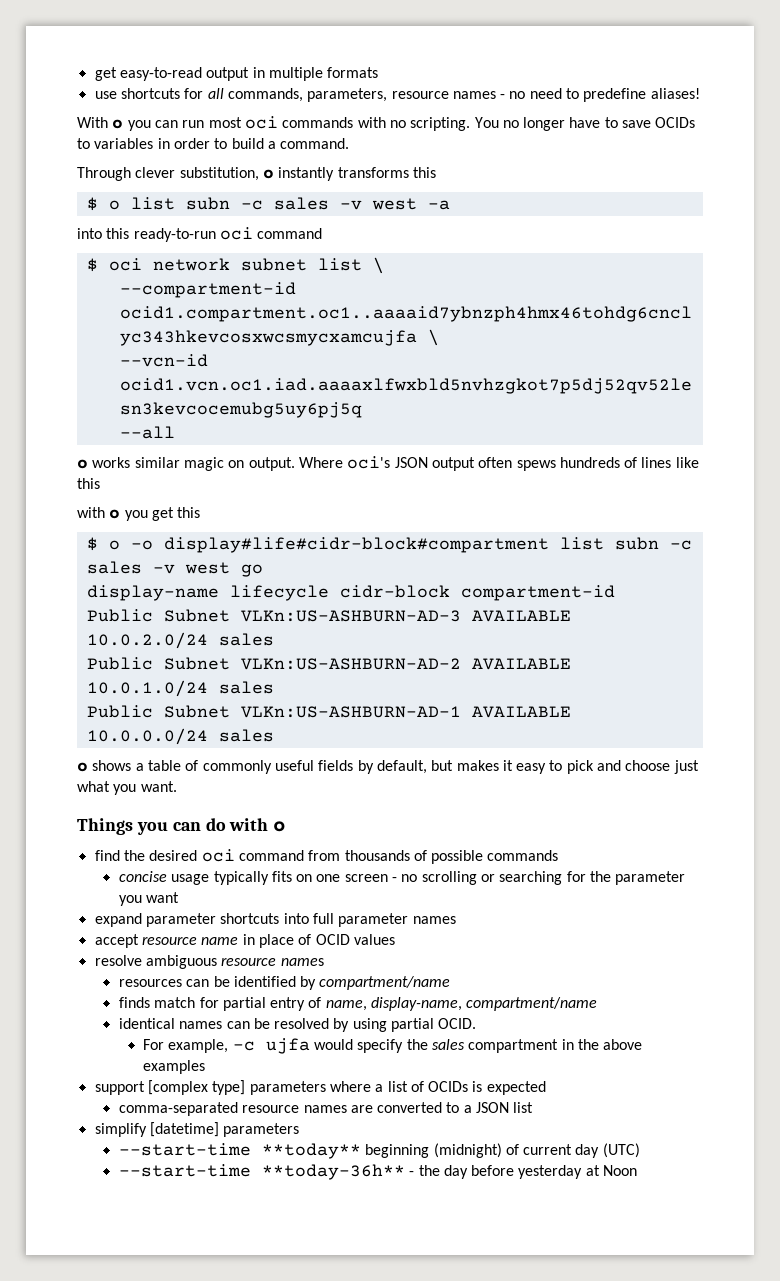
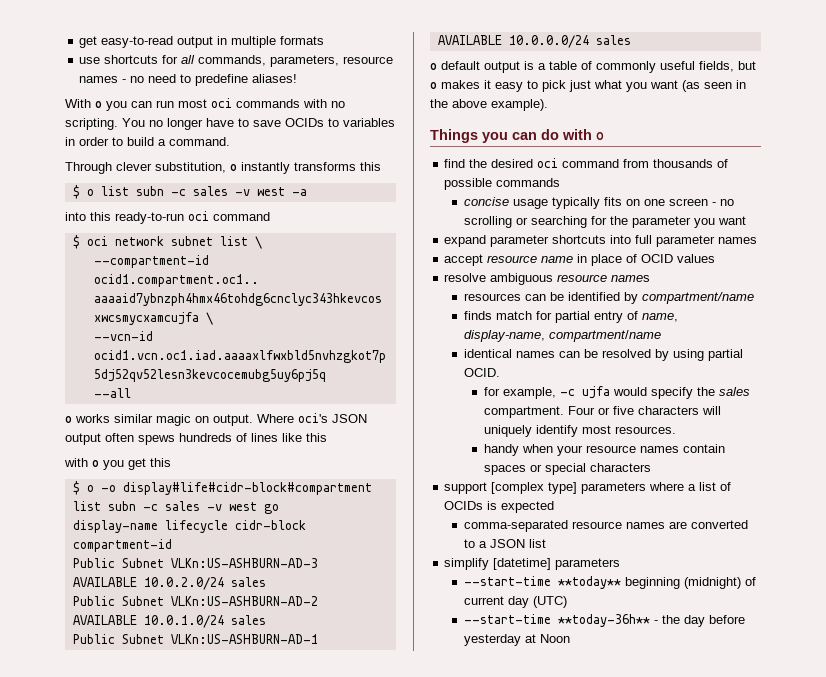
[92,760,132,771] shows -> [441,61,534,73] default output is
[318,760,454,774] fields by default, but -> [699,61,756,72] [430,82,437,89] fields, but o
[597,760,671,771] and choose -> (566, 86) none
[140,781,177,792] want. -> [650,80,746,92] [430,99,548,111] want (as seen in the above example).
[143,1039,165,1050] For -> [483,387,500,396] for
[468,1039,643,1053] [143,1060,206,1074] compartment in the above examples -> [483,406,721,418] [483,425,676,437] [483,444,725,456] [483,463,651,475] compartment. Four or five characters will uniquely identify most resources. // handy when your resource names contain spaces or special characters

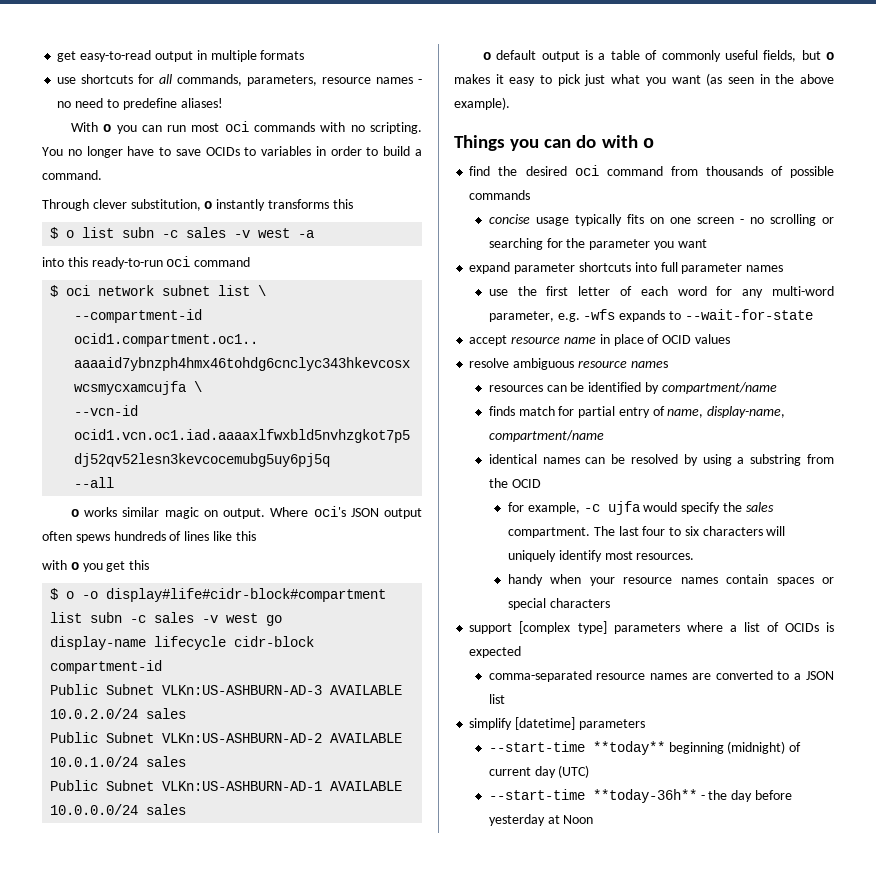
(758, 240) none -> [488,286,834,298] [488,309,813,322] // use the first letter of each word for any multi-word parameter, e.g. -wfs expands to --wait-for-state
[707,349,743,361] [463,368,500,377] partial OCID. -> [737,454,834,466] [488,478,541,488] a substring from the OCID
[567,406,634,415] Four or five -> [593,526,699,536] The last four to six

